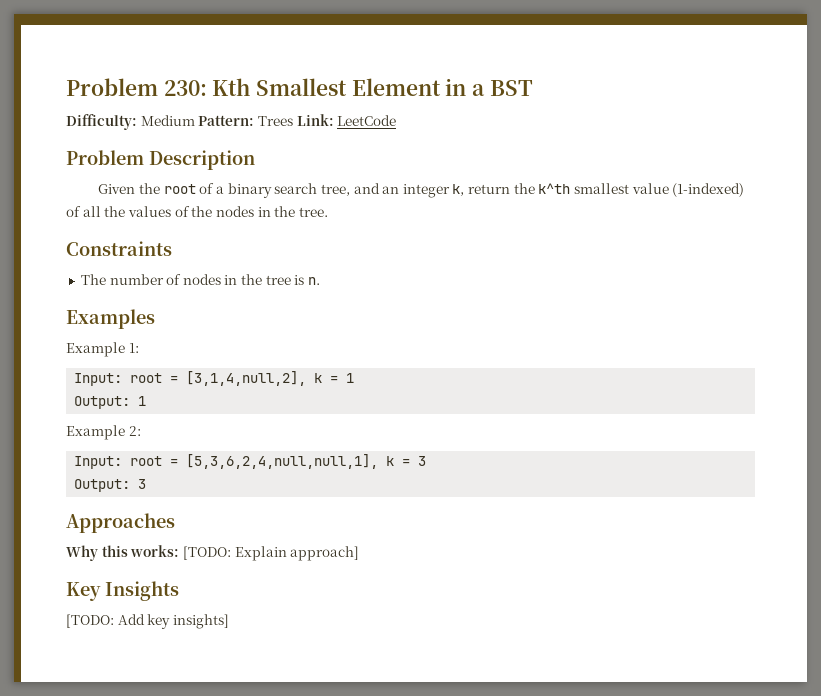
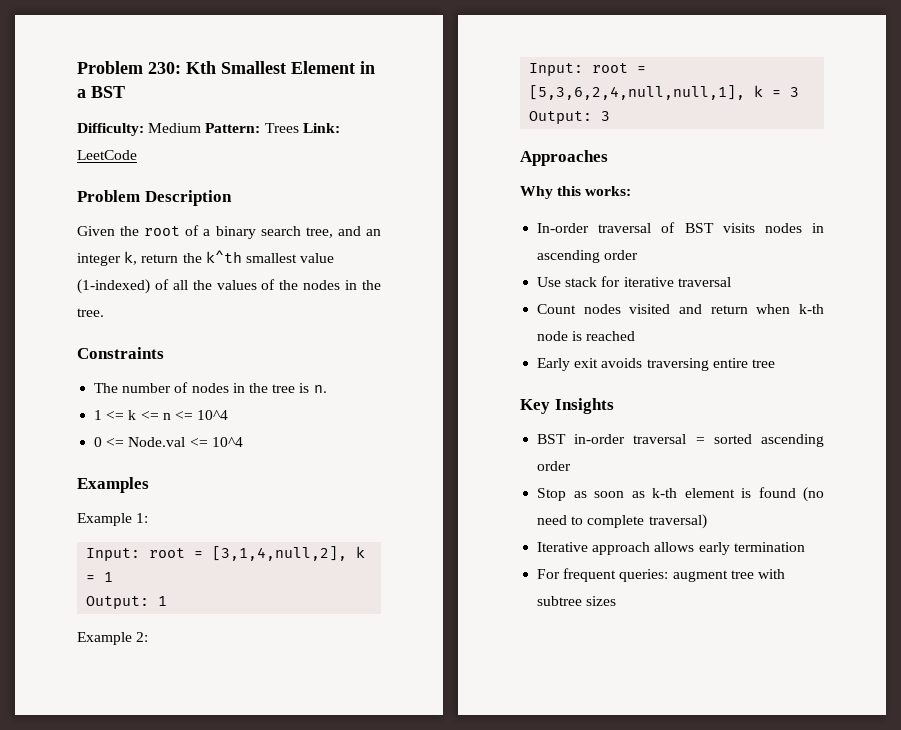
(321, 281) none -> [94,410,229,420] [94,437,243,447] // 1 <= k <= n <= 10^4 // 0 <= Node.val <= 10^4
[182,546,360,561] [66,581,179,601] [66,614,229,629] [TODO: Explain approach] // Key Insights // [TODO: Add key insights] -> [537,222,824,233] [537,250,639,263] [537,276,731,287] [537,304,824,314] [537,331,636,341] [537,358,775,371] [520,398,614,414] [537,434,824,447] [537,461,572,471] [537,487,824,502] [537,514,707,529] [537,542,805,555] [537,568,785,582] [537,596,617,606] // In-order traversal of BST visits nodes in ascending order // Use stack for iterative traversal // Count nodes visited and return when k-th node is reached // Early exit avoids traversing entire tree // Key Insights // BST in-order traversal = sorted ascending order // Stop as soon as k-th element is found (no need to complete traversal) // Iterative approach allows early termination // For frequent queries: augment tree with subtree sizes

